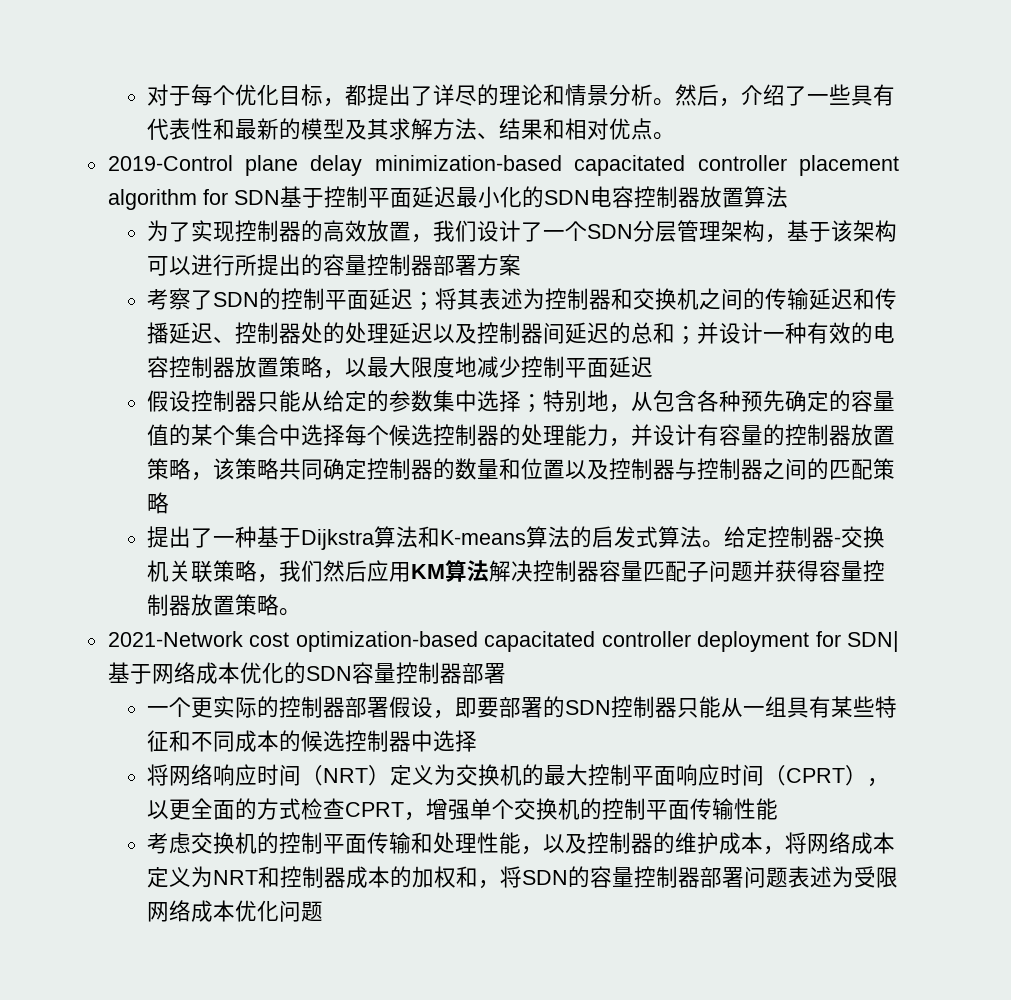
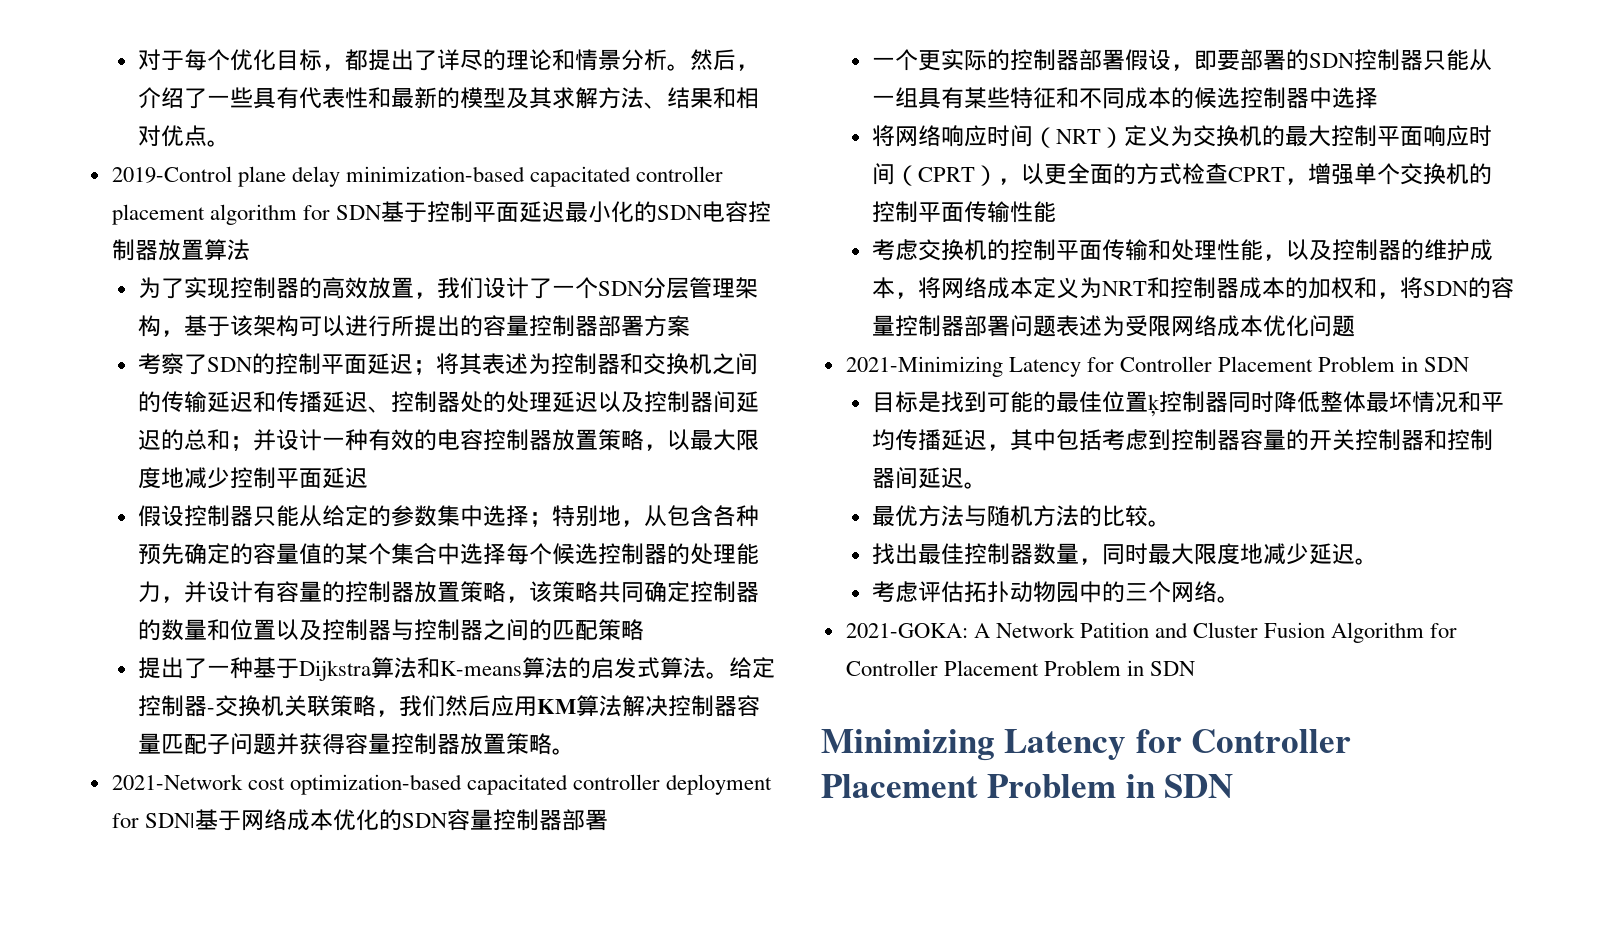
(324, 911) none -> [845,356,1470,377] [872,391,1505,417] [872,429,1494,451] [872,467,988,489] [872,505,1172,527] [872,543,1379,565] [872,581,1241,603] [845,622,1458,643] [845,660,1196,676] [821,729,1352,761] [821,774,1234,798] // 2021-Minimizing Latency for Controller Placement Problem in SDN // 目标是找到可能的最佳位置ķ控制器同时降低整体最坏情况和平均传播延迟，其中包括考虑到控制器容量的开关控制器和控制器间延迟。 // 最优方法与随机方法的比较。 // 找出最佳控制器数量，同时最大限度地减少延迟。 // 考虑评估拓扑动物园中的三个网络。 // 2021-GOKA: A Network Patition and Cluster Fusion Algorithm for Controller Placement Problem in SDN // Minimizing Latency for Controller Placement Problem in SDN

